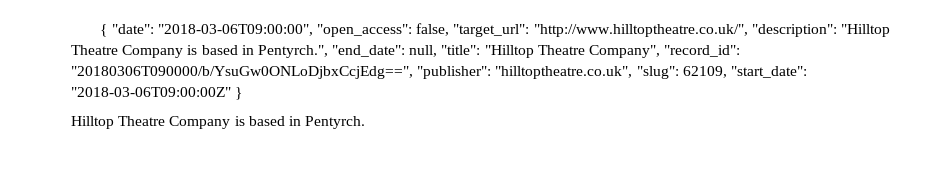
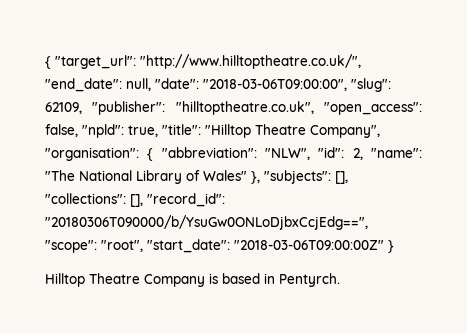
[100,23,890,37] [71,45,741,58] [71,66,727,79] { "date": "2018-03-06T09:00:00", "open_access": false, "target_url": "http://www.hilltoptheatre.co.uk/", "description": "Hilltop Theatre Company is based in Pentyrch.", "end_date": null, "title": "Hilltop Theatre Company", "record_id": "20180306T090000/b/YsuGw0ONLoDjbxCcjEdg==", "publisher": "hilltoptheatre.co.uk", "slug": 62109, -> [45,54,361,69] [45,78,391,92] [45,101,422,115] [45,124,380,138] [45,147,422,161] [45,170,348,184] [45,193,225,207] [45,215,368,230] [45,240,143,253] { "target_url": "http://www.hilltoptheatre.co.uk/", "end_date": null, "date": "2018-03-06T09:00:00", "slug": 62109, "publisher": "hilltoptheatre.co.uk", "open_access": false, "npld": true, "title": "Hilltop Theatre Company", "organisation": { "abbreviation": "NLW", "id": 2, "name": "The National Library of Wales" }, "subjects": [], "collections": [], "record_id": "20180306T090000/b/YsuGw0ONLoDjbxCcjEdg==", "scope": "root",

